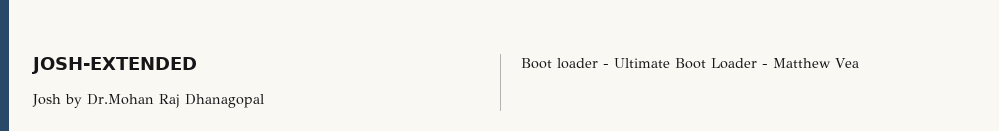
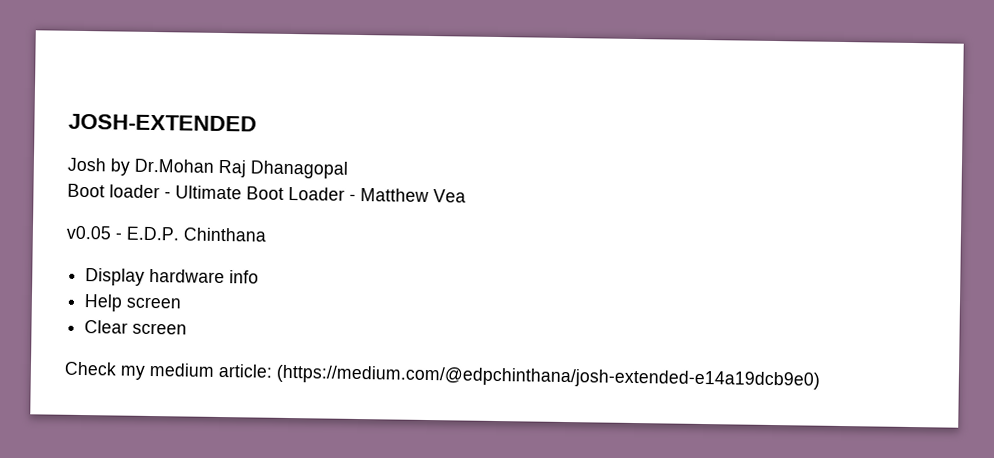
(859, 63) none -> [66,225,266,242] [85,268,260,286] [84,294,182,312] [84,320,188,335] [64,361,820,390] // v0.05 - E.D.P. Chinthana // Display hardware info // Help screen // Clear screen // Check my medium article: (https://medium.com/@edpchinthana/josh-extended-e14a19dcb9e0)

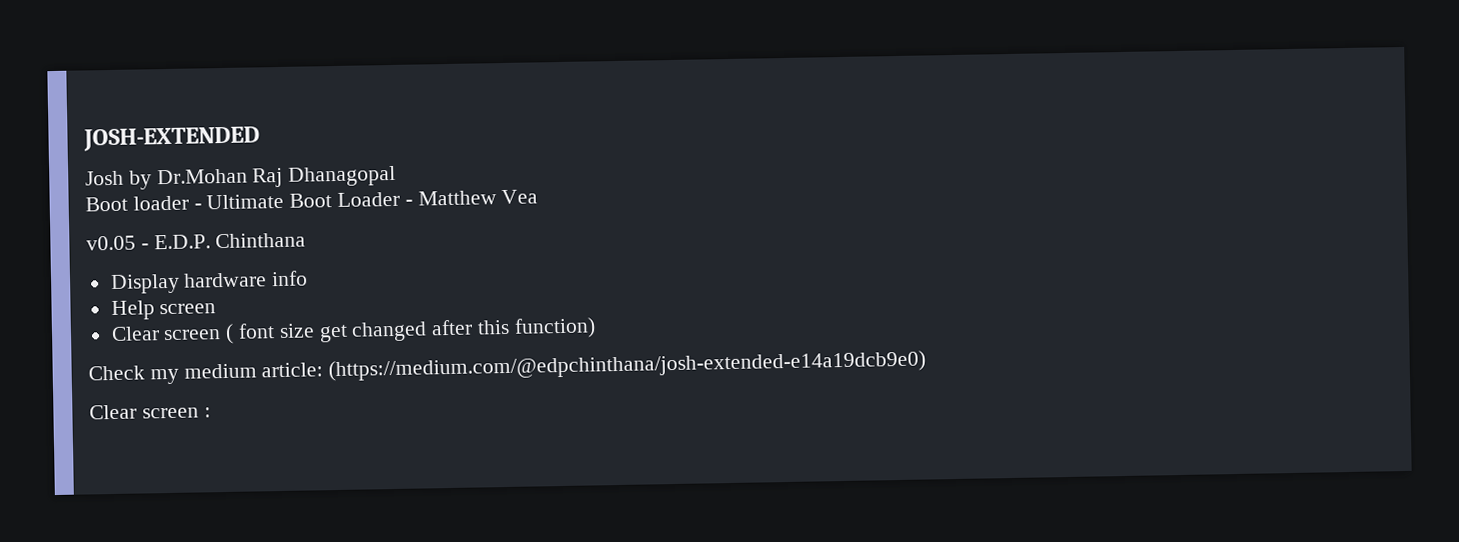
(188, 328) none -> [225,317,596,344] ( font size get changed after this function)
(820, 377) none -> [89,404,211,420] // Clear screen :

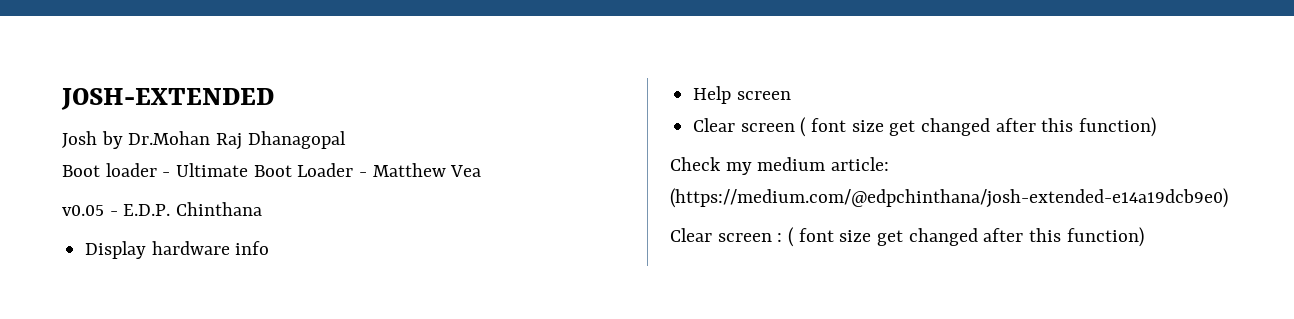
(211, 412) none -> [788,227,1144,247] ( font size get changed after this function)

